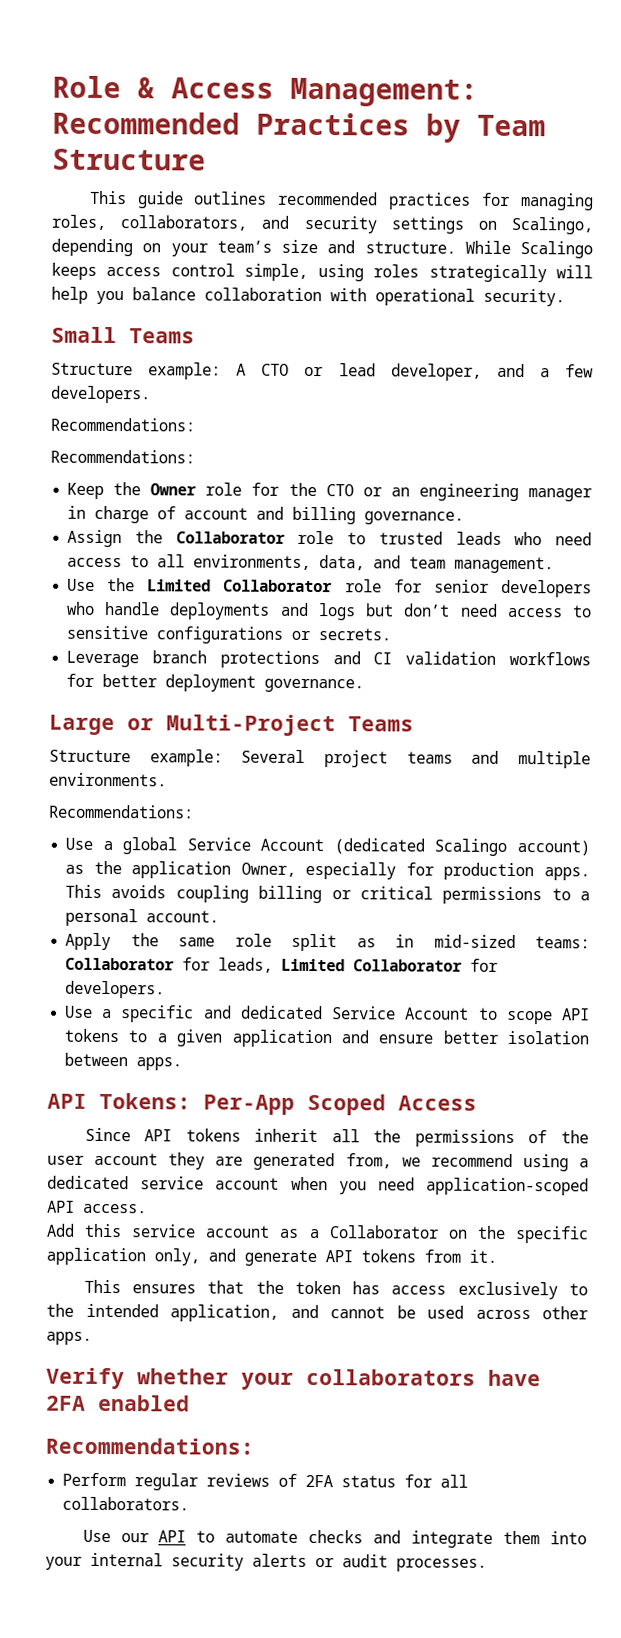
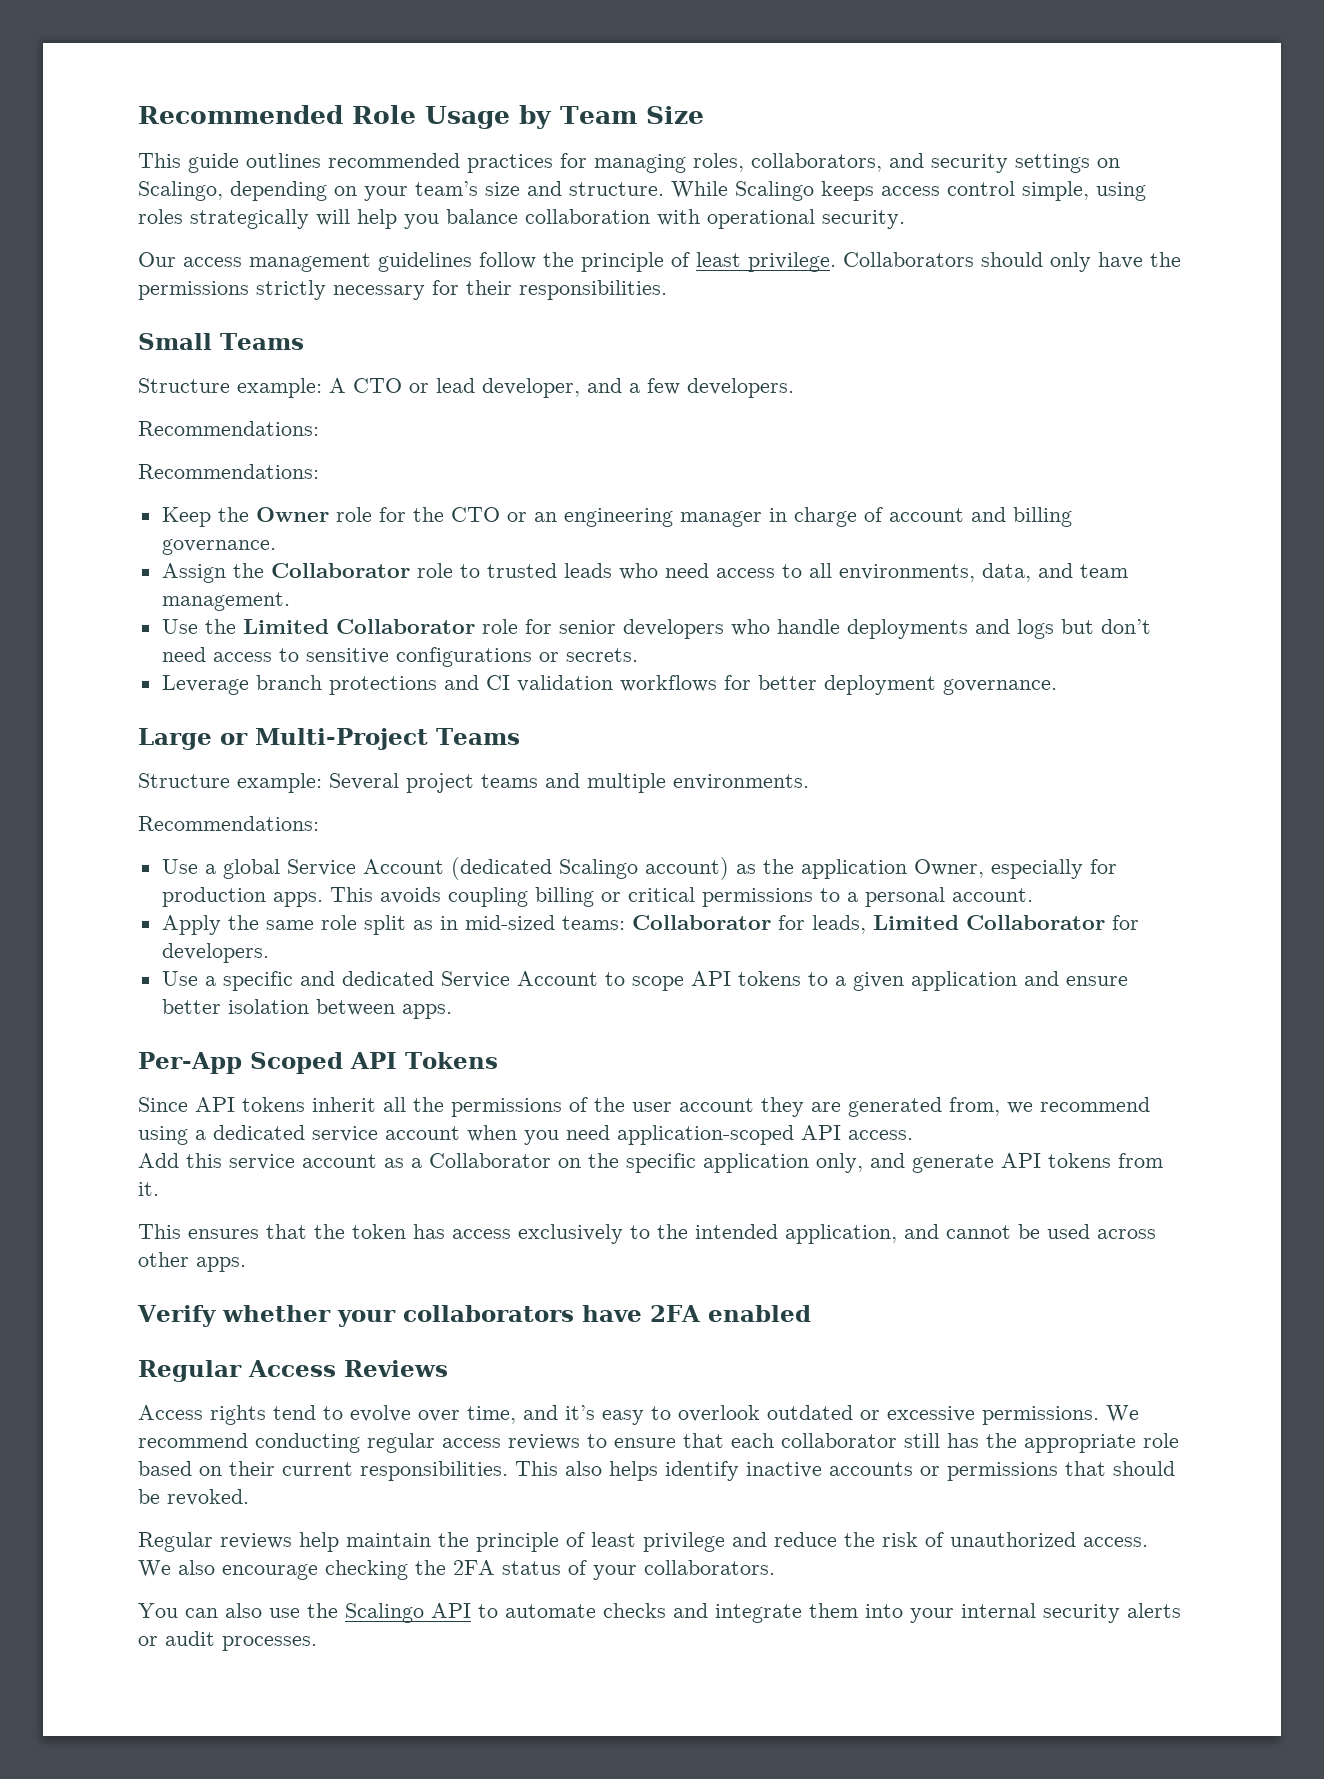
[52,75,478,107] [52,111,410,136] Role & Access Management: Recommended Practices -> [138,105,510,129] Recommended Role Usage
[52,148,206,171] Structure -> [645,106,704,124] Size
(565, 297) none -> [138,252,1181,272] [138,280,667,300] // Our access management guidelines follow the principle of least privilege. Collaborators should only have the permissions strictly necessary for their responsibilities.
[47,1092,477,1116] API Tokens: Per-App Scoped Access -> [138,1052,498,1074] Per-App Scoped API Tokens
[45,1437,254,1455] [62,1472,469,1491] [62,1496,190,1511] [82,1529,149,1543] Recommendations: // Perform regular reviews of 2FA status for all collaborators. // Use our -> [138,1360,448,1382] [138,1405,1139,1425] [138,1433,1179,1453] [138,1461,1175,1481] [138,1489,249,1506] [138,1532,1148,1552] [138,1560,775,1580] [138,1603,424,1623] Regular Access Reviews // Access rights tend to evolve over time, and it’s easy to overlook outdated or excessive permissions. We recommend conducting regular access reviews to ensure that each collaborator still has the appropriate role based on their current responsibilities. This also helps identify inactive accounts or permissions that should be revoked. // Regular reviews help maintain the principle of least privilege and reduce the risk of unauthorized access. We also encourage checking the 2FA status of your collaborators. // You can also use the Scalingo

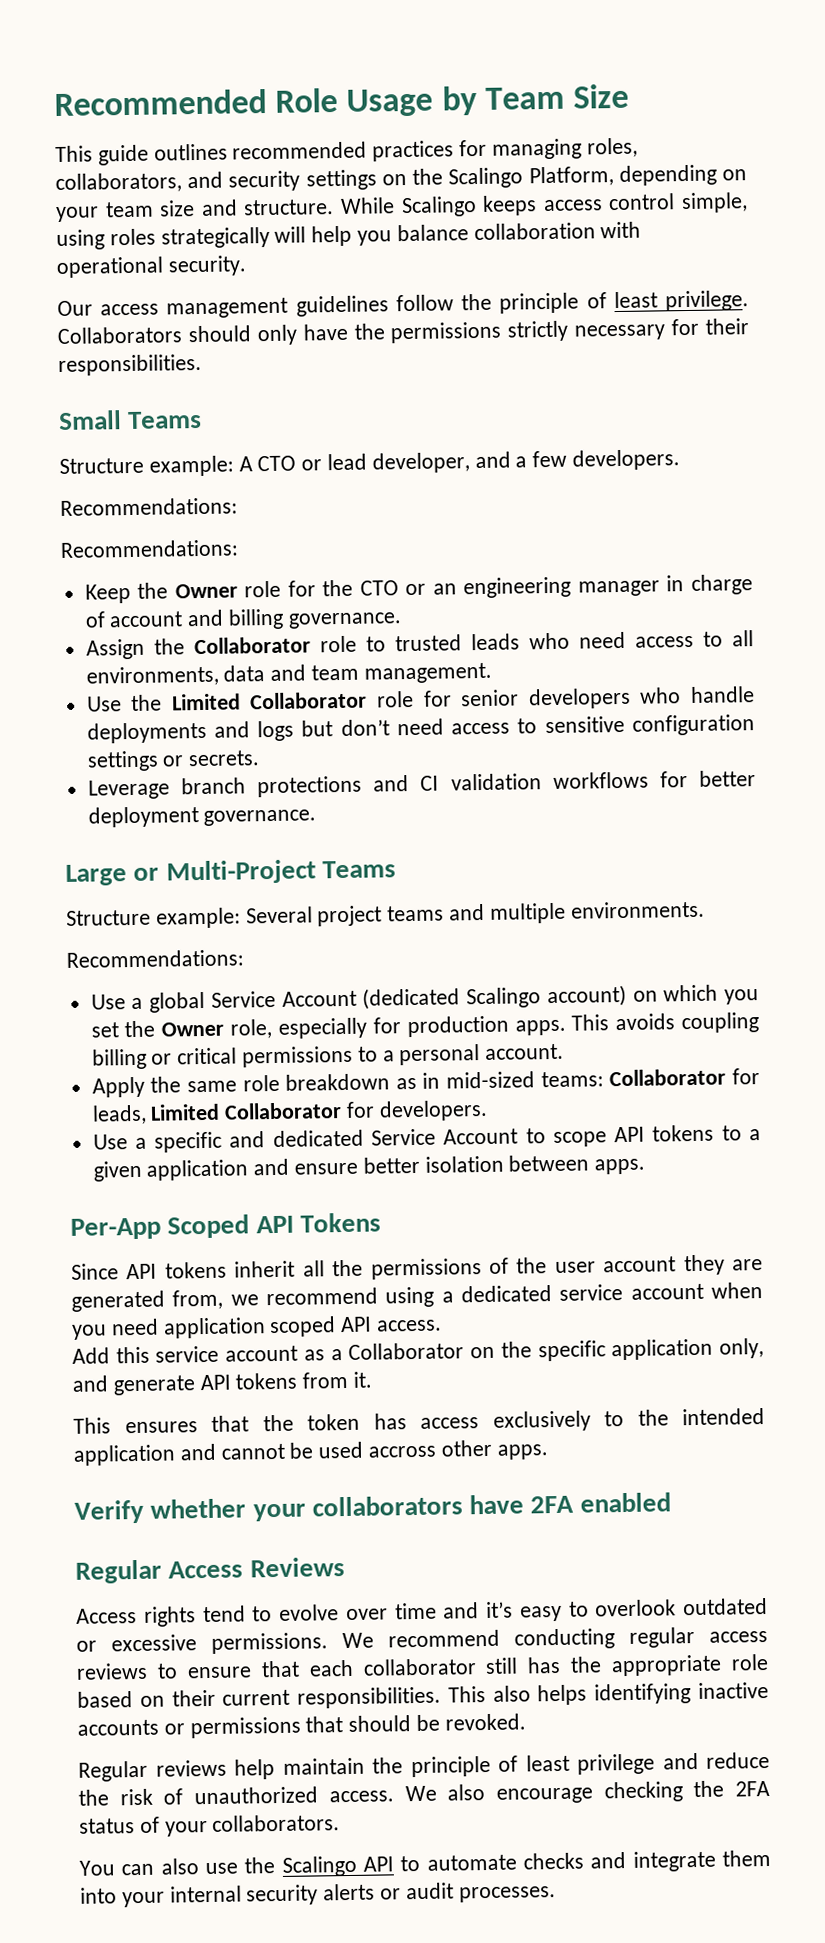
[138,181,223,201] Scalingo, -> [412,166,614,189] the Scalingo Platform,
[415,181,478,196] team’s -> [104,201,154,218] team
[981,563,1031,582] data, -> [223,665,266,682] data
[395,647,532,667] configurations -> [632,714,756,736] [86,750,159,772] configuration settings
[735,859,984,879] as the application Owner, -> [632,984,760,1005] [90,1019,273,1039] on which you set the Owner role,
[363,915,406,935] split -> [285,1073,391,1091] breakdown
[617,1125,794,1145] application-scoped -> [162,1316,337,1339] application scoped
[785,1224,897,1244] application, -> [73,1444,176,1466] application
[1097,1229,1156,1239] across -> [368,1445,437,1458] accross
[467,1406,516,1424] time, -> [394,1602,437,1620] time
[665,1461,739,1481] identify -> [594,1683,692,1705] identifying

